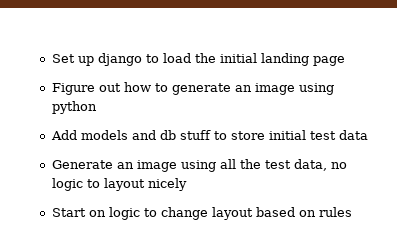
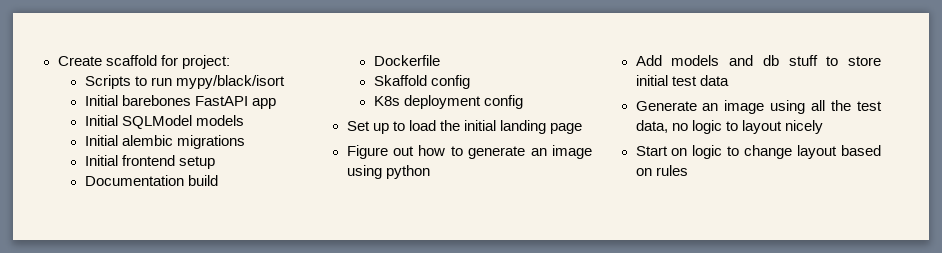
(51, 58) none -> [57,55,230,69] [84,75,285,89] [84,95,276,109] [84,115,244,129] [84,135,245,149] [84,155,215,169] [84,175,218,186] [373,55,440,66] [373,75,470,89] [373,95,523,109] Create scaffold for project: // Scripts to run mypy/black/isort // Initial barebones FastAPI app // Initial SQLModel models // Initial alembic migrations // Initial frontend setup // Documentation build // Dockerfile // Skaffold config // K8s deployment config //
[97,53,142,66] django -> (389, 128) none

